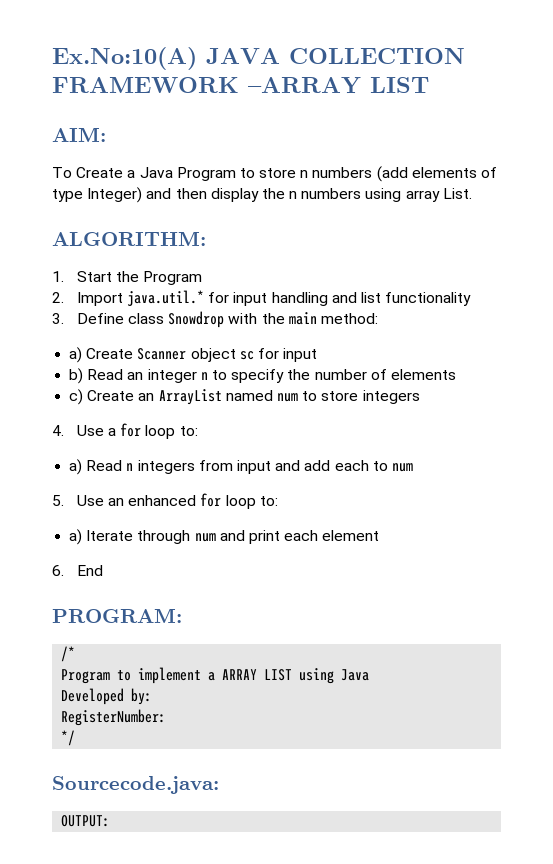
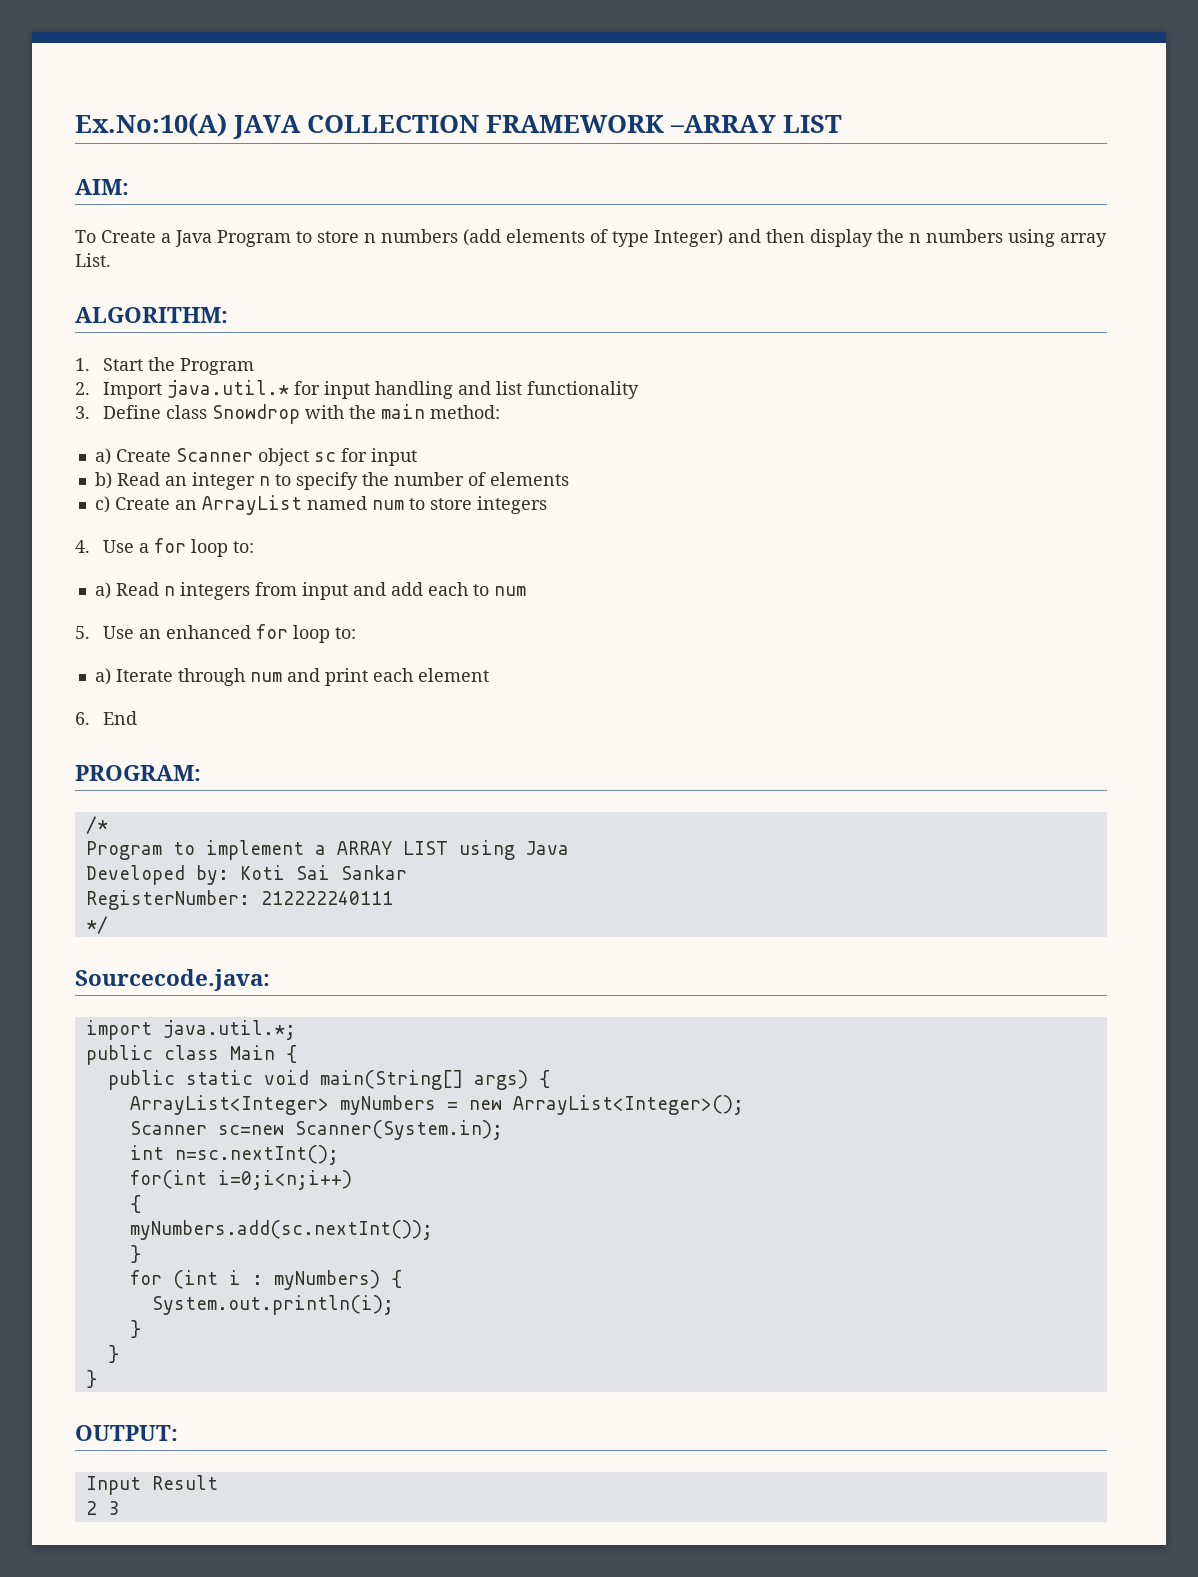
(153, 696) none -> [239,865,407,880] Koti Sai Sankar
(167, 717) none -> [260,891,393,905] 212222240111
[61,815,111,827] OUTPUT: -> [85,1020,296,1040] [85,1045,297,1065] [107,1070,550,1090] [129,1095,744,1115] [129,1120,503,1140] [129,1145,339,1165] [129,1170,352,1190] [129,1195,141,1213] [129,1220,433,1240] [129,1245,141,1263] [129,1270,402,1290] [151,1295,394,1315] [129,1320,141,1338] [107,1345,119,1363] [85,1370,97,1388] [75,1425,178,1441] [85,1475,218,1495] [85,1501,119,1515] import java.util.*; // public class Main { // public static void main(String[] args) { // ArrayList<Integer> myNumbers = new ArrayList<Integer>(); // Scanner sc=new Scanner(System.in); // int n=sc.nextInt(); // for(int i=0;i<n;i++) // { // myNumbers.add(sc.nextInt()); // } // for (int i : myNumbers) { // System.out.println(i); // } // } // } // OUTPUT: // Input Result // 2 3

